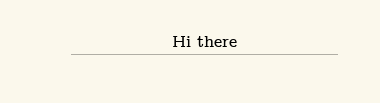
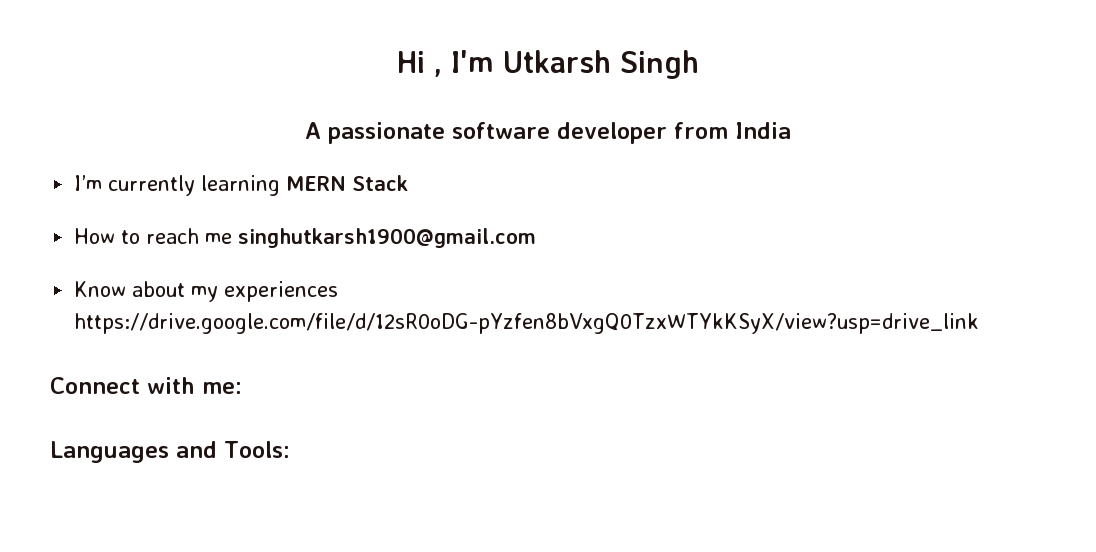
[197,36,237,47] there -> [434,50,699,79] [305,122,791,144] [74,175,409,196] [74,228,537,248] [74,281,339,302] [74,313,980,334] [50,377,242,394] [50,441,290,463] , I'm Utkarsh Singh // A passionate software developer from India // I’m currently learning MERN Stack // How to reach me singhutkarsh1900@gmail.com // Know about my experiences https://drive.google.com/file/d/12sR0oDG-pYzfen8bVxgQ0TzxWTYkKSyX/view?usp=drive_link // Connect with me: // Languages and Tools:

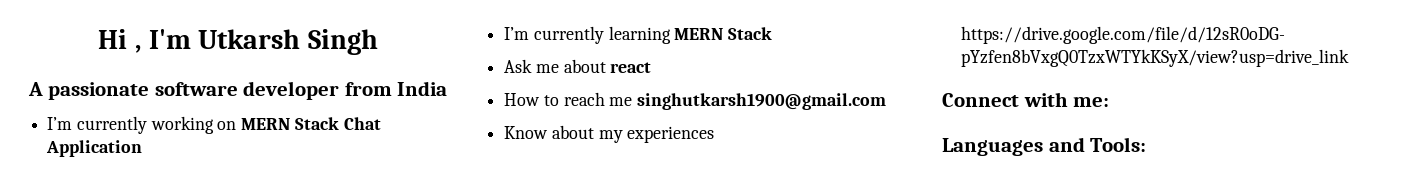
(791, 130) none -> [47,116,381,134] [46,140,143,157] // I’m currently working on MERN Stack Chat Application
(409, 183) none -> [504,59,652,73] // Ask me about react

